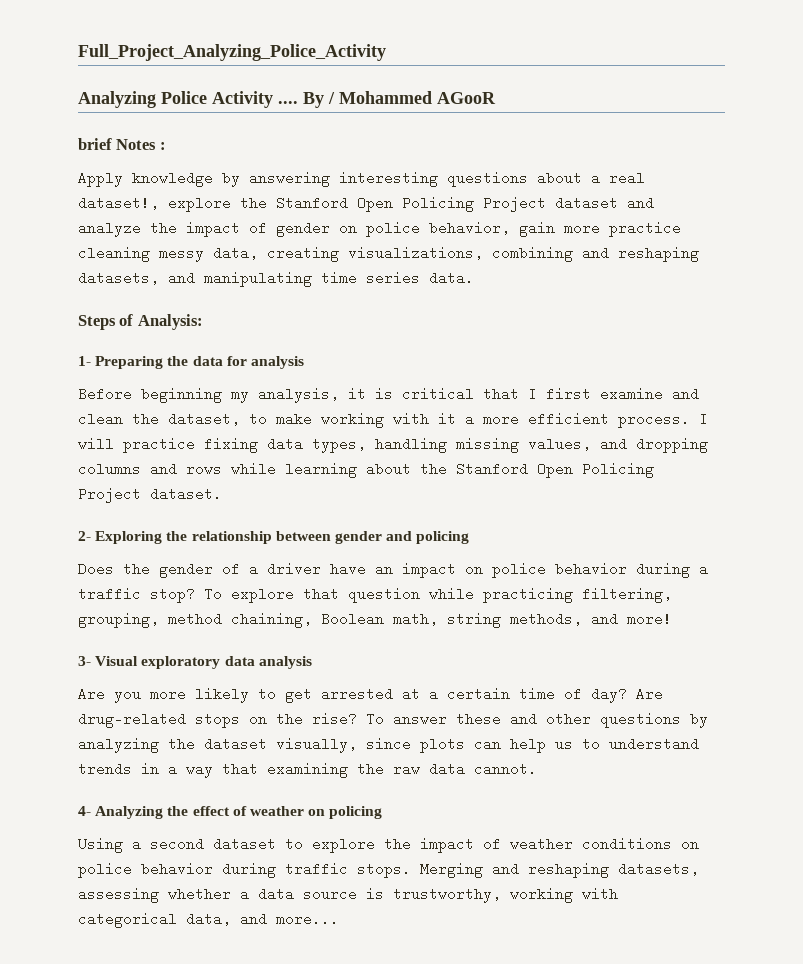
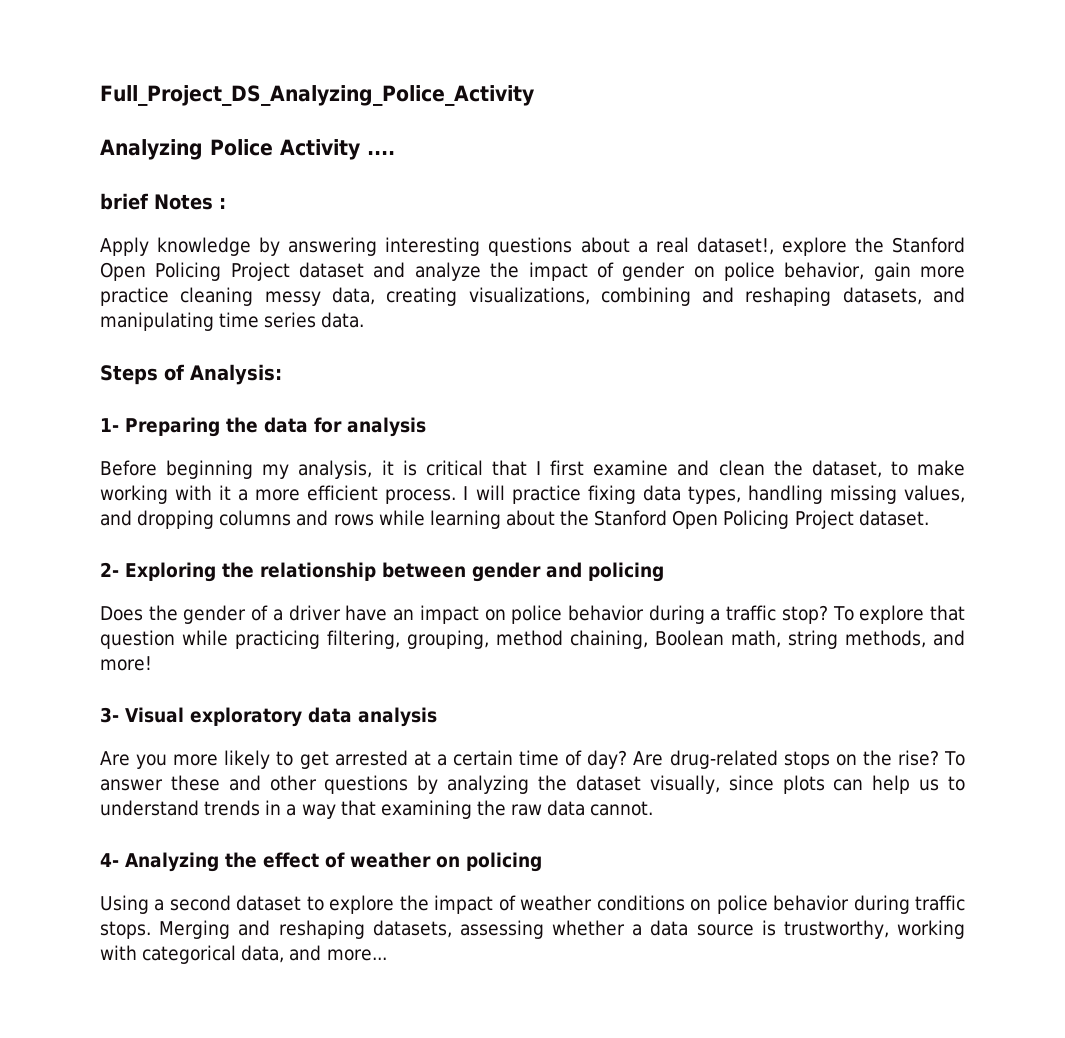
[78,44,386,61] Full_Project_Analyzing_Police_Activity -> [100,85,534,106] Full_Project_DS_Analyzing_Police_Activity
[303,91,496,108] By / Mohammed AGooR -> (395, 153) none

